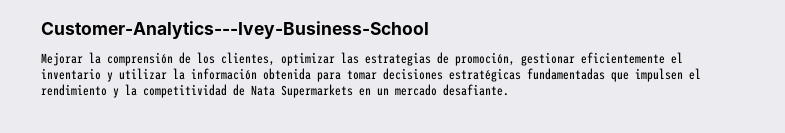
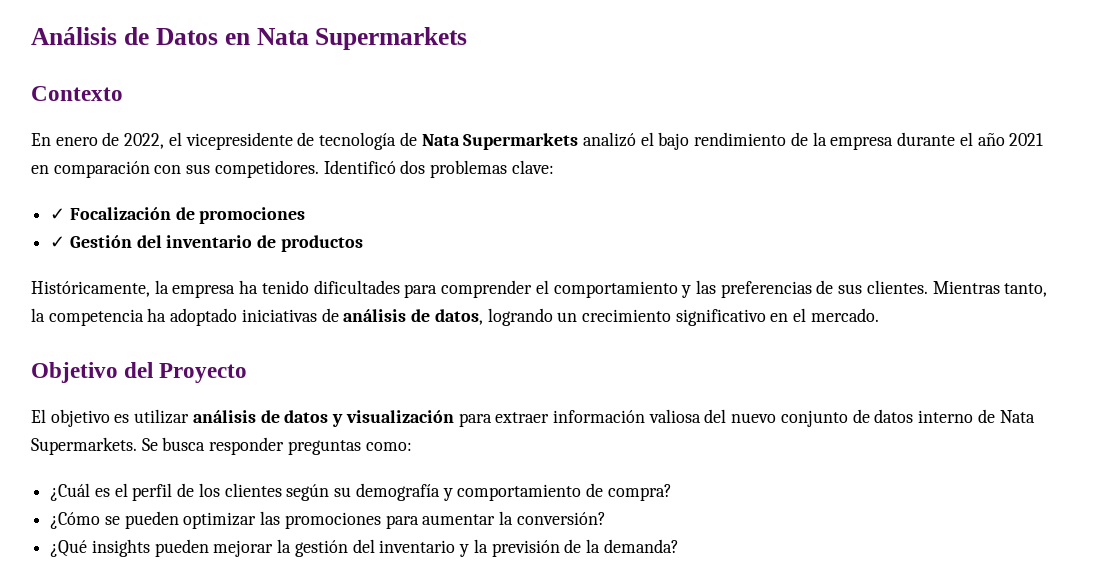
[41,21,429,39] [41,52,683,66] [41,68,701,82] [41,84,509,98] Customer-Analytics---Ivey-Business-School // Mejorar la comprensión de los clientes, optimizar las estrategias de promoción, gestionar eficientemente el inventario y utilizar la información obtenida para tomar decisiones estratégicas fundamentadas que impulsen el rendimiento y la competitividad de Nata Supermarkets en un mercado desafiante. -> [31,27,468,50] [31,86,123,101] [31,132,1044,150] [31,160,554,178] [50,207,306,224] [50,235,363,252] [31,280,1048,298] [31,308,879,326] [31,362,248,383] [31,409,1035,427] [31,437,412,455] [50,483,672,501] [50,511,606,529] [50,539,679,557] Análisis de Datos en Nata Supermarkets // Contexto // En enero de 2022, el vicepresidente de tecnología de Nata Supermarkets analizó el bajo rendimiento de la empresa durante el año 2021 en comparación con sus competidores. Identificó dos problemas clave: // ✓ Focalización de promociones // ✓ Gestión del inventario de productos // Históricamente, la empresa ha tenido dificultades para comprender el comportamiento y las preferencias de sus clientes. Mientras tanto, la competencia ha adoptado iniciativas de análisis de datos, logrando un crecimiento significativo en el mercado. // Objetivo del Proyecto // El objetivo es utilizar análisis de datos y visualización para extraer información valiosa del nuevo conjunto de datos interno de Nata Supermarkets. Se busca responder preguntas como: // ¿Cuál es el perfil de los clientes según su demografía y comportamiento de compra? // ¿Cómo se pueden optimizar las promociones para aumentar la conversión? // ¿Qué insights pueden mejorar la gestión del inventario y la previsión de la demanda?

